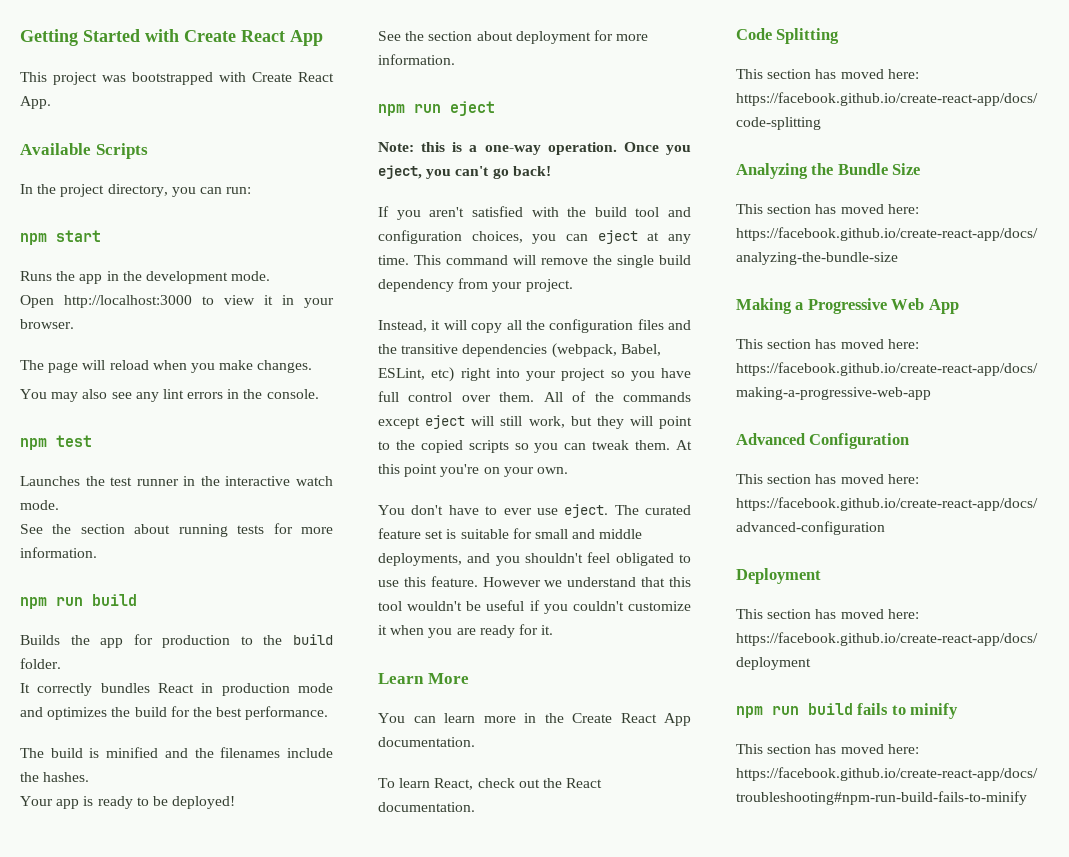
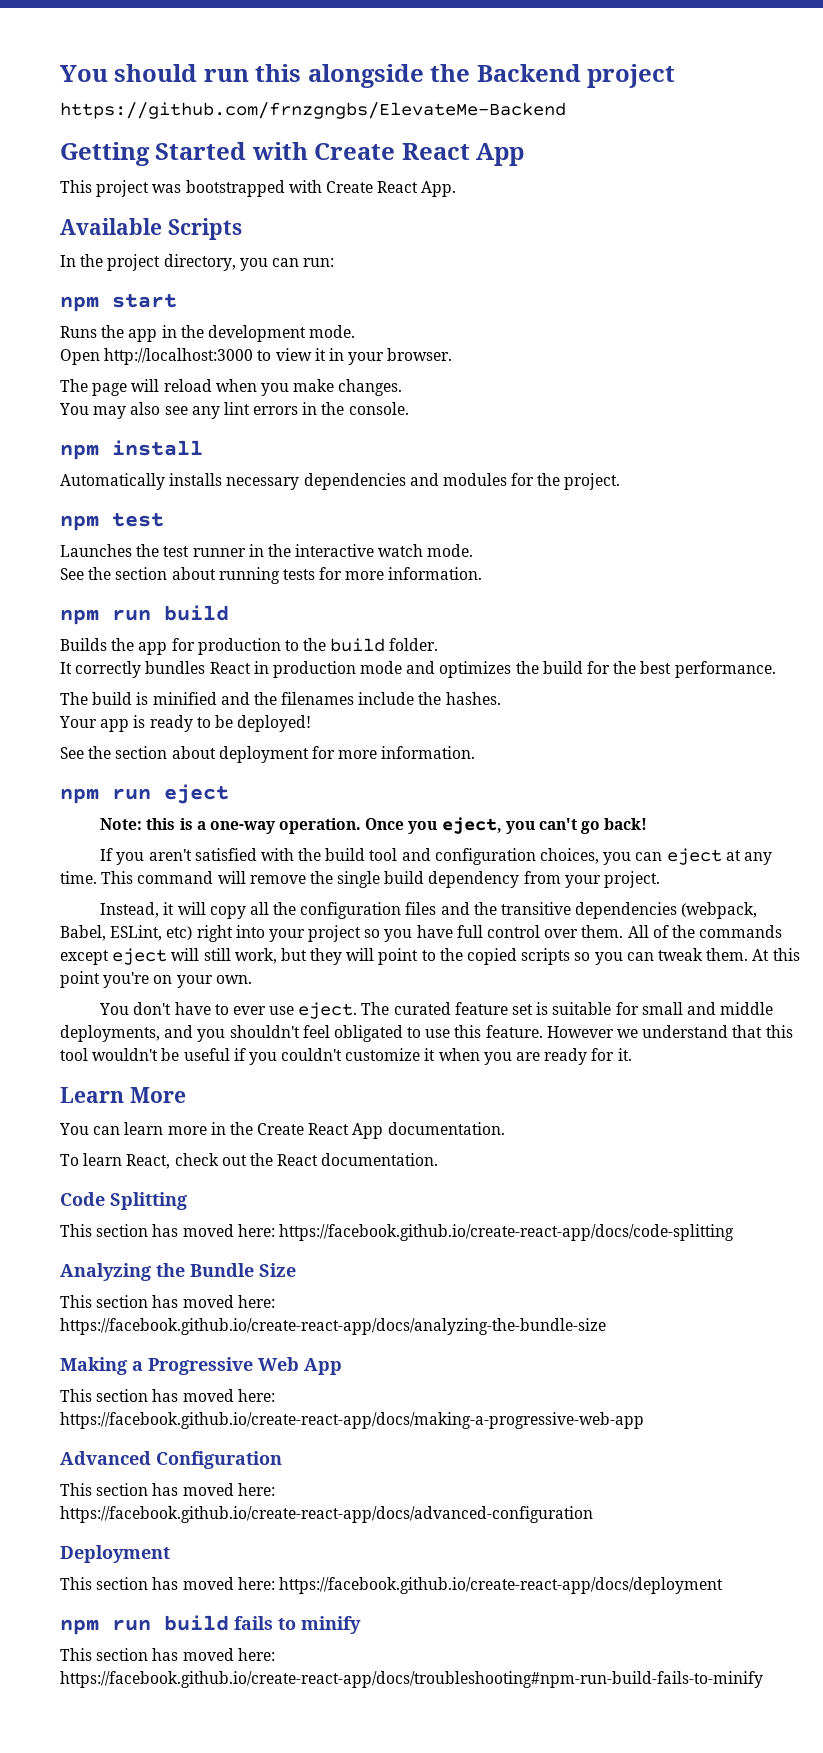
(20, 37) none -> [60,64,676,88] [60,102,566,119] You should run this alongside the Backend project // https://github.com/frnzgngbs/ElevateMe-Backend //
(319, 394) none -> [60,440,203,460] [60,473,621,490] // npm install // Automatically installs necessary dependencies and modules for the project.

